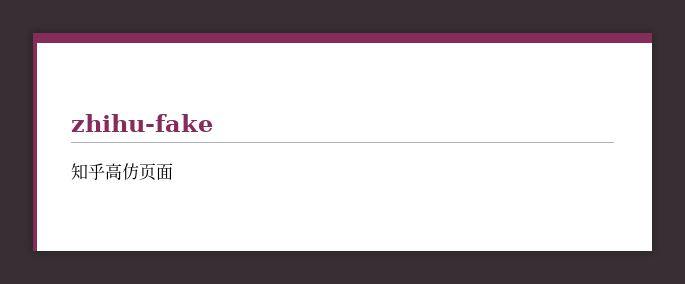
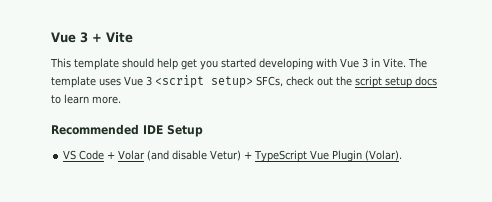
[71,114,213,132] [71,163,173,181] zhihu-fake // 知乎高仿页面 -> [51,32,133,43] [50,58,427,70] [51,75,437,88] [51,94,121,104] [51,124,203,137] [63,150,403,162] Vue 3 + Vite // This template should help get you started developing with Vue 3 in Vite. The template uses Vue 3 <script setup> SFCs, check out the script setup docs to learn more. // Recommended IDE Setup // VS Code + Volar (and disable Vetur) + TypeScript Vue Plugin (Volar).

